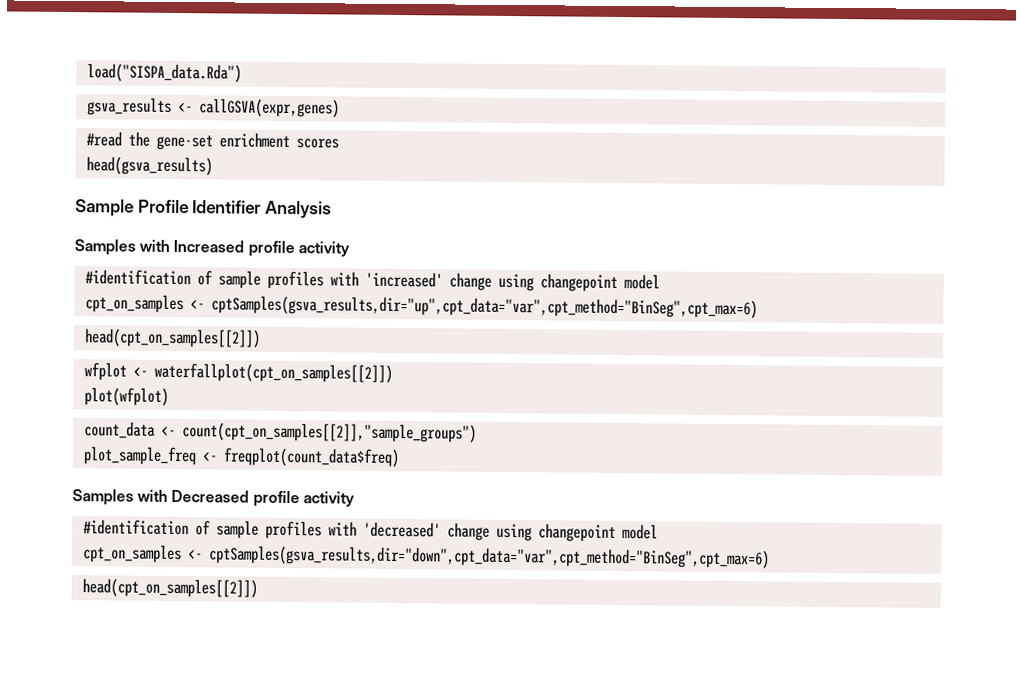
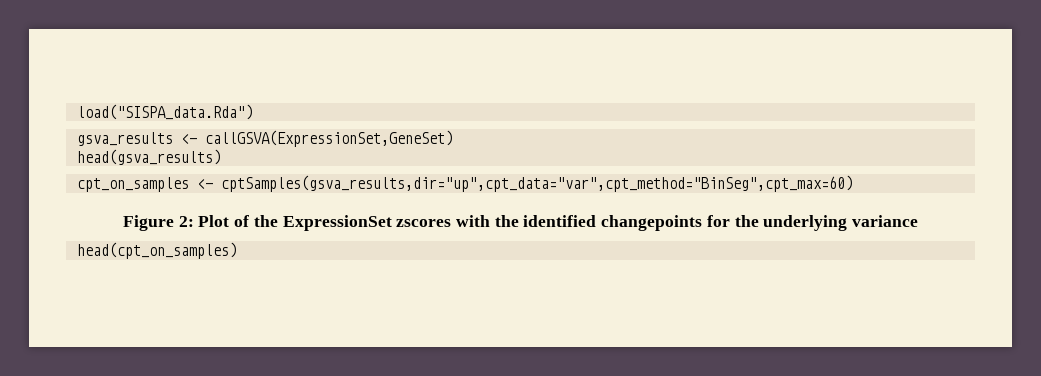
[198,98,340,118] [85,131,339,151] [85,156,213,176] [75,199,332,219] [74,239,350,258] [84,269,660,292] [84,294,758,319] [83,328,261,348] [83,362,393,383] [83,387,169,406] [83,421,477,443] [82,446,400,468] [72,489,355,508] [82,519,658,542] [82,544,770,569] [81,578,258,598] callGSVA(expr,genes) // #read the gene-set enrichment scores // head(gsva_results) // Sample Profile Identifier Analysis // Samples with Increased profile activity // #identification of sample profiles with 'increased' change using changepoint model // cpt_on_samples <- cptSamples(gsva_results,dir="up",cpt_data="var",cpt_method="BinSeg",cpt_max=6) // head(cpt_on_samples[[2]]) // wfplot <- waterfallplot(cpt_on_samples[[2]]) // plot(wfplot) // count_data <- count(cpt_on_samples[[2]],"sample_groups") // plot_sample_freq <- freqplot(count_data$freq) // Samples with Decreased profile activity // #identification of sample profiles with 'decreased' change using changepoint model // cpt_on_samples <- cptSamples(gsva_results,dir="down",cpt_data="var",cpt_method="BinSeg",cpt_max=6) // head(cpt_on_samples[[2]]) -> [204,130,453,147] [76,149,221,165] [76,175,853,192] [122,215,919,231] [76,242,237,259] callGSVA(ExpressionSet,GeneSet) // head(gsva_results) // cpt_on_samples <- cptSamples(gsva_results,dir="up",cpt_data="var",cpt_method="BinSeg",cpt_max=60) // Figure 2: Plot of the ExpressionSet zscores with the identified changepoints for the underlying variance // head(cpt_on_samples)

